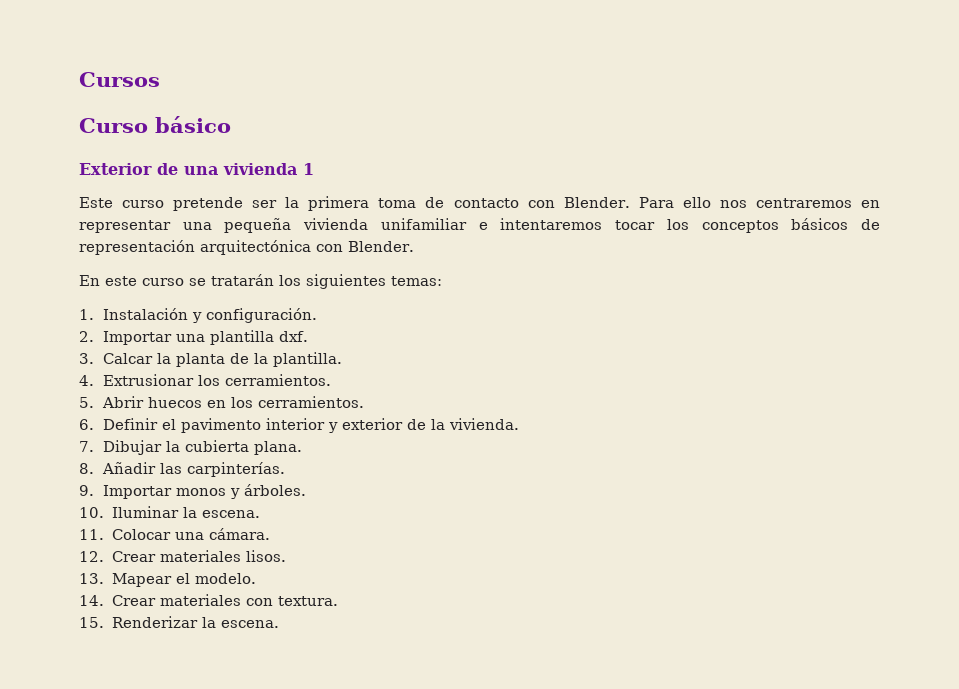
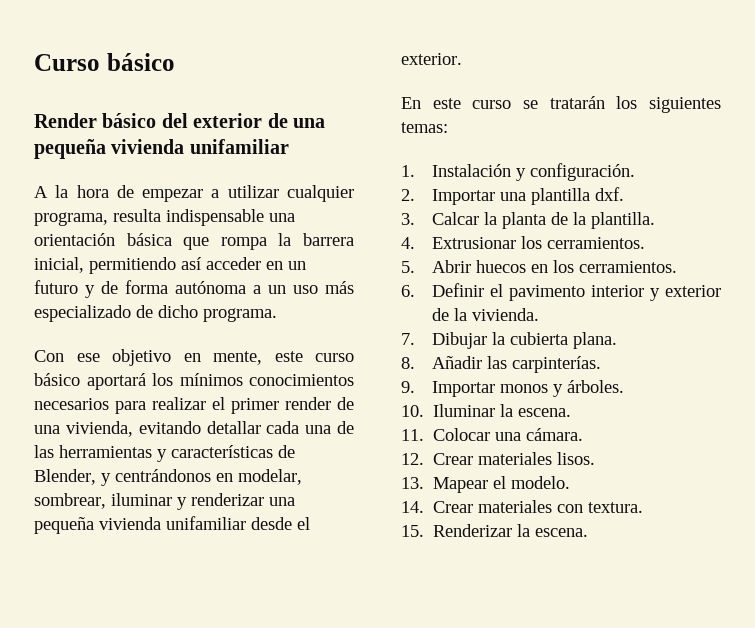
[79,72,160,87] Cursos // -> (34, 62) none
[79,163,314,175] [79,196,881,211] [79,218,881,233] [79,240,414,255] Exterior de una vivienda 1 // Este curso pretende ser la primera toma de contacto con Blender. Para ello nos centraremos en representar una pequeña vivienda unifamiliar e intentaremos tocar los conceptos básicos de representación arquitectónica con Blender. -> [34,113,325,128] [34,139,289,159] [34,185,354,202] [34,209,295,226] [34,233,354,250] [34,257,306,274] [34,280,354,298] [34,305,277,322] [34,349,354,366] [34,373,354,390] [34,397,354,414] [34,421,354,437] [34,445,295,462] [34,469,302,486] [34,493,295,510] [34,516,310,534] [401,53,462,65] Render básico del exterior de una pequeña vivienda unifamiliar // A la hora de empezar a utilizar cualquier programa, resulta indispensable una orientación básica que rompa la barrera inicial, permitiendo así acceder en un futuro y de forma autónoma a un uso más especializado de dicho programa. // Con ese objetivo en mente, este curso básico aportará los mínimos conocimientos necesarios para realizar el primer render de una vivienda, evitando detallar cada una de las herramientas y características de Blender, y centrándonos en modelar, sombrear, iluminar y renderizar una pequeña vivienda unifamiliar desde el exterior.

